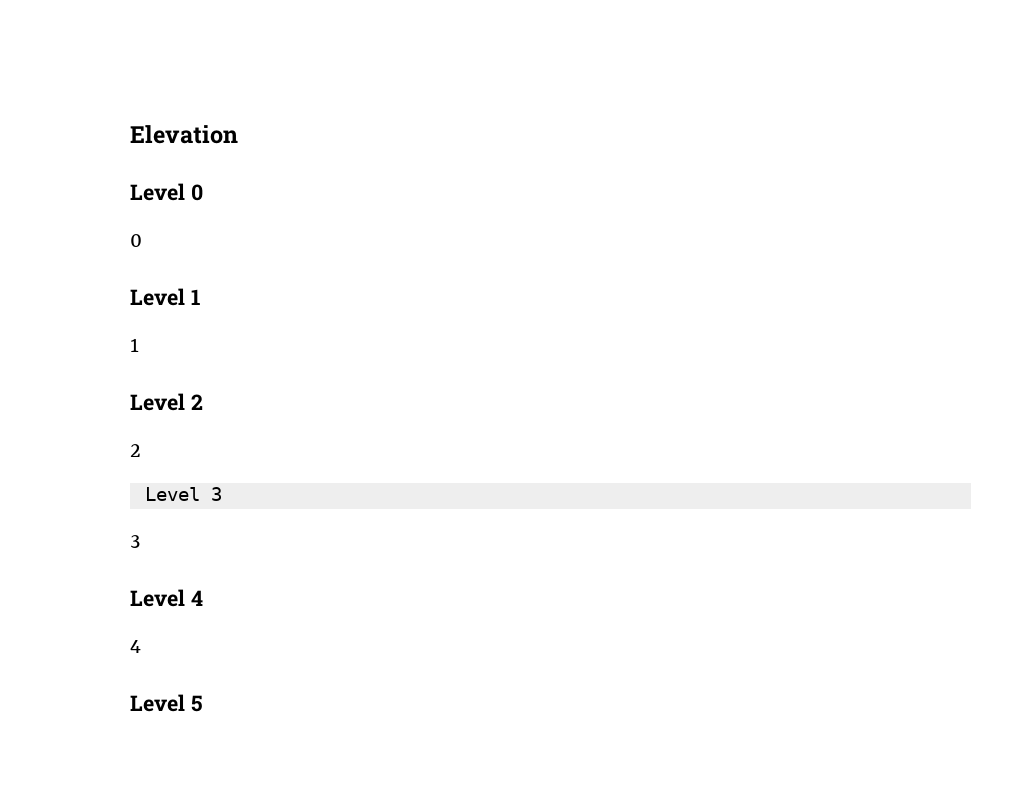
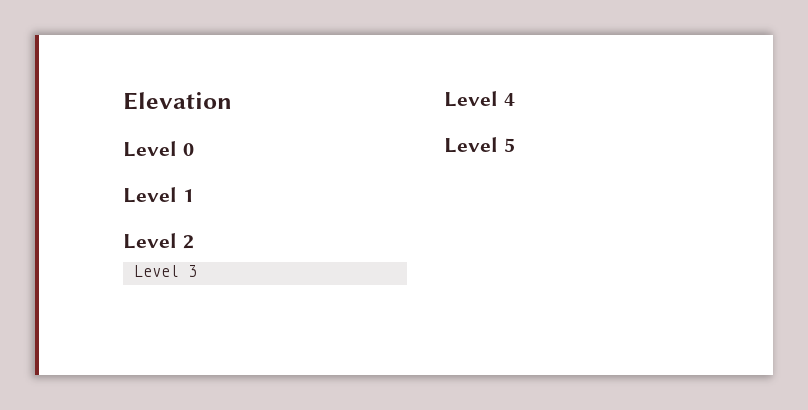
[130,234,142,247] // 0 -> (194, 149) none
[130,338,139,352] // 1 -> (194, 195) none
[130,444,141,457] // 2 -> (194, 242) none
[130,535,141,548] // 3 -> (198, 271) none
[130,640,141,653] // 4 -> (515, 99) none

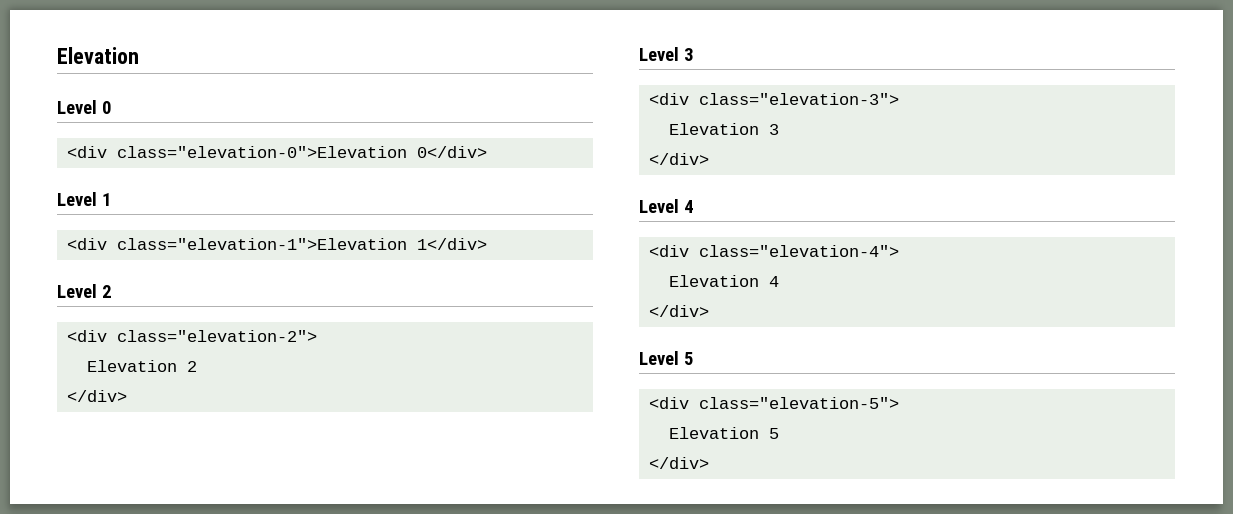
(194, 149) none -> [66,146,487,158] // <div class="elevation-0">Elevation 0</div>
(194, 195) none -> [66,238,487,250] // <div class="elevation-1">Elevation 1</div>
[134,265,198,277] [444,91,515,107] [444,137,515,153] Level 3 // Level 4 // Level 5 -> [66,330,317,342] [86,360,197,372] [66,390,127,402] [639,47,693,61] [648,93,899,105] [668,123,779,135] [648,153,709,165] [639,199,693,213] [648,245,899,257] [668,275,779,287] [648,305,709,317] [639,351,693,365] [648,397,899,409] [668,427,779,439] [648,457,709,469] <div class="elevation-2"> // Elevation 2 // </div> // Level 3 // <div class="elevation-3"> // Elevation 3 // </div> // Level 4 // <div class="elevation-4"> // Elevation 4 // </div> // Level 5 // <div class="elevation-5"> // Elevation 5 // </div>

